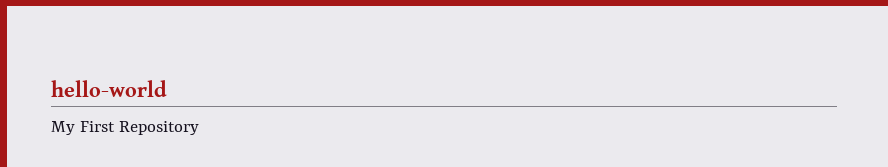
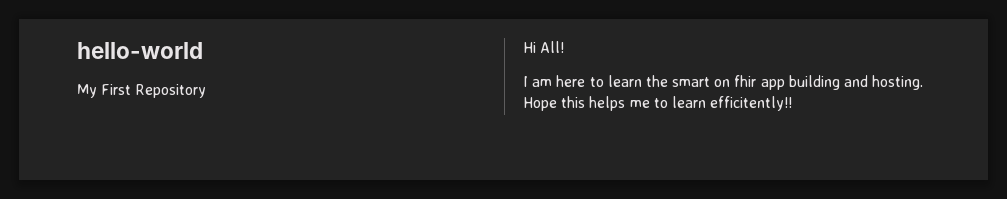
(199, 128) none -> [523,41,565,53] [523,75,924,90] [523,96,793,111] // Hi All! // I am here to learn the smart on fhir app building and hosting. Hope this helps me to learn efficitently!!

